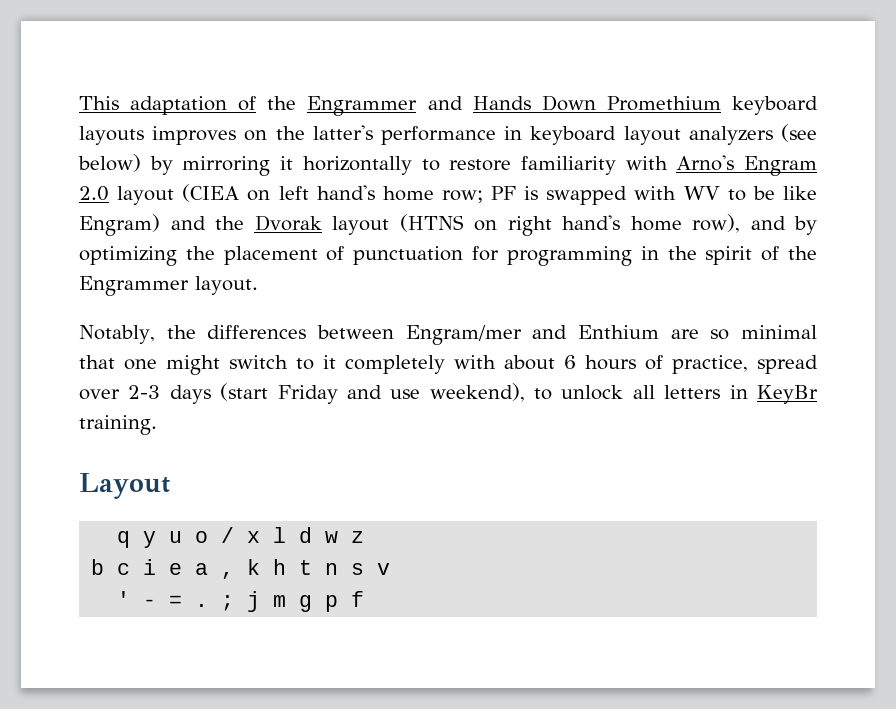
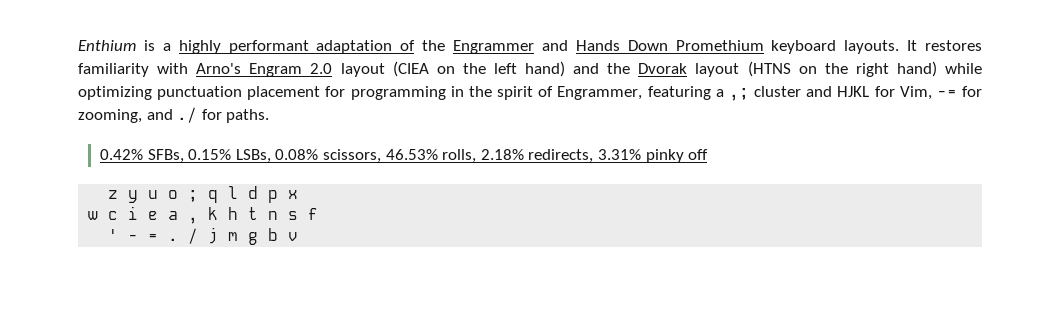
[79,96,119,110] This -> [78,40,309,54] Enthium is a highly performant
[79,124,817,145] [78,154,512,176] layouts improves on the latter's performance in keyboard layout analyzers (see below) by mirroring it horizontally to restore -> [844,40,982,54] layouts. It restores
[278,185,817,205] [79,214,160,236] left hand's home row; PF is swapped with WV to be like Engram) -> [462,61,566,77] the left hand)
[507,214,817,236] [79,246,464,266] right hand's home row), and by optimizing the placement of punctuation -> [824,61,983,77] [78,86,321,100] the right hand) while optimizing punctuation placement
[788,246,818,260] [79,276,258,296] [79,325,818,345] [79,355,818,375] [79,383,818,404] [79,415,157,435] [79,473,170,499] [117,527,365,548] [91,559,105,575] the Engrammer layout. // Notably, the differences between Engram/mer and Enthium are so minimal that one might switch to it completely with about 6 hours of practice, spread over 2-3 days (start Friday and use weekend), to unlock all letters in KeyBr training. // Layout // q y u o / x l d w z // b -> [557,86,982,101] [78,107,270,123] [100,149,709,163] [108,186,299,203] [88,211,99,220] Engrammer, featuring a ,; cluster and HJKL for Vim, -= for zooming, and ./ for paths. // 0.42% SFBs, 0.15% LSBs, 0.08% scissors, 46.53% rolls, 2.18% redirects, 3.31% pinky off // z y u o ; q l d p x // w
[377,563,391,575] v -> [308,208,319,220] f
[221,595,235,611] ; -> [188,228,199,244] /
[325,591,365,612] p f -> [268,228,299,241] b v

